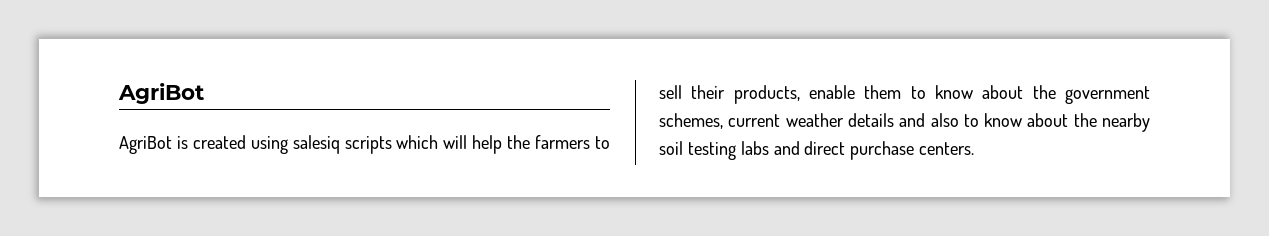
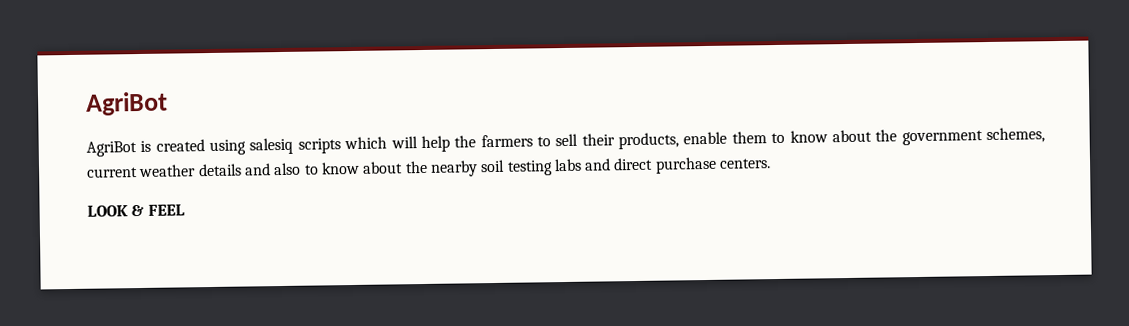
(975, 148) none -> [87,204,185,217] // LOOK & FEEL

